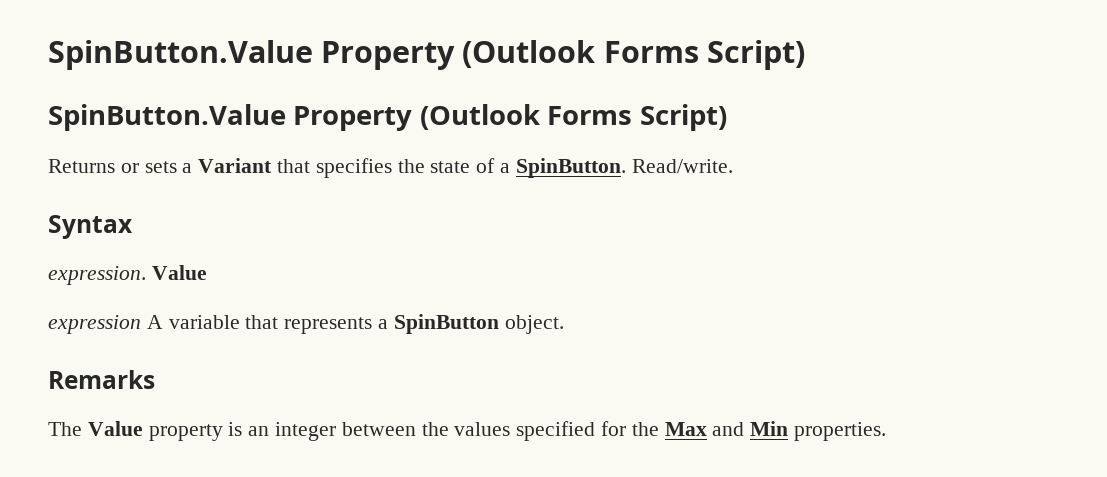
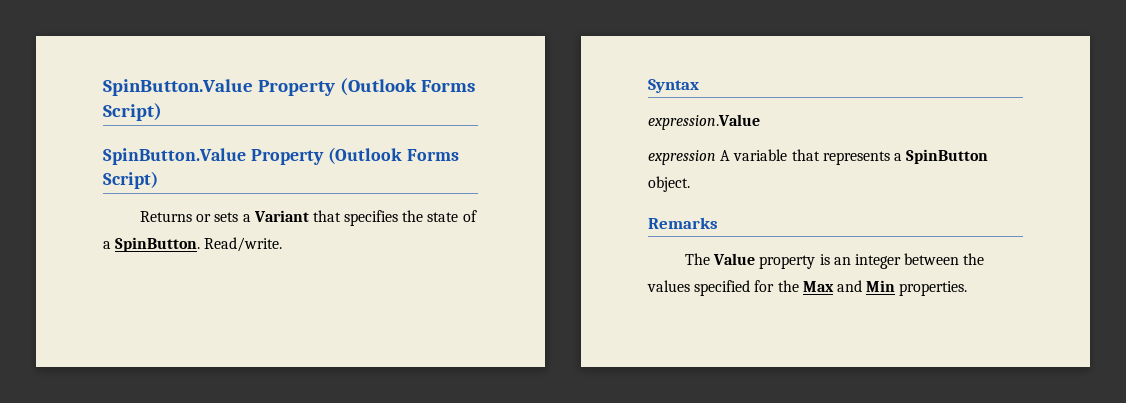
[48,265,207,285] expression. Value -> [648,114,760,130] expression.Value

